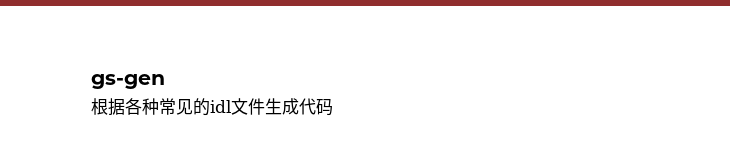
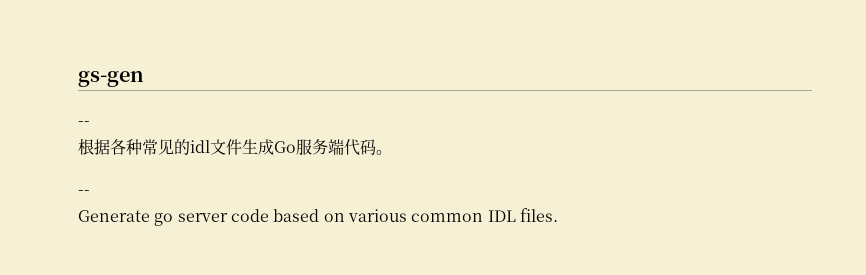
(165, 81) none -> [78,121,90,126] // --
[299,98,333,116] 代码 -> [274,139,392,156] [78,190,90,195] [78,208,558,226] Go服务端代码。 // -- // Generate go server code based on various common IDL files.

